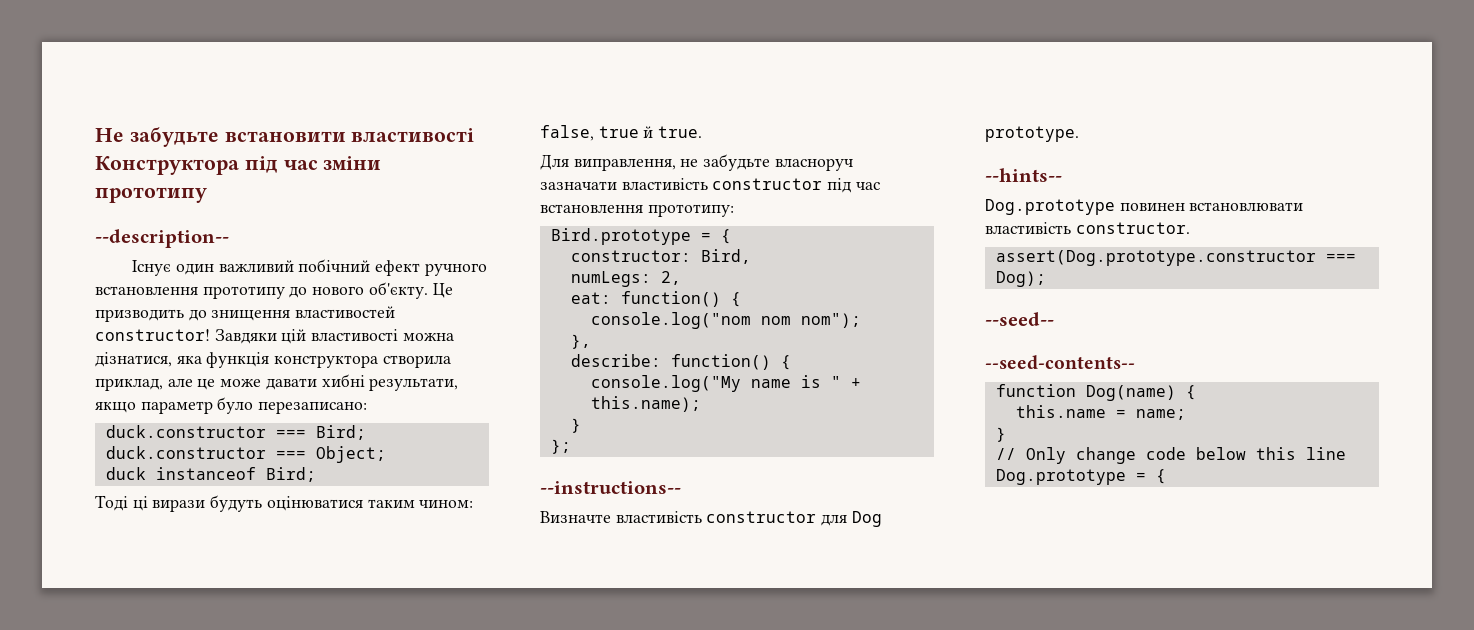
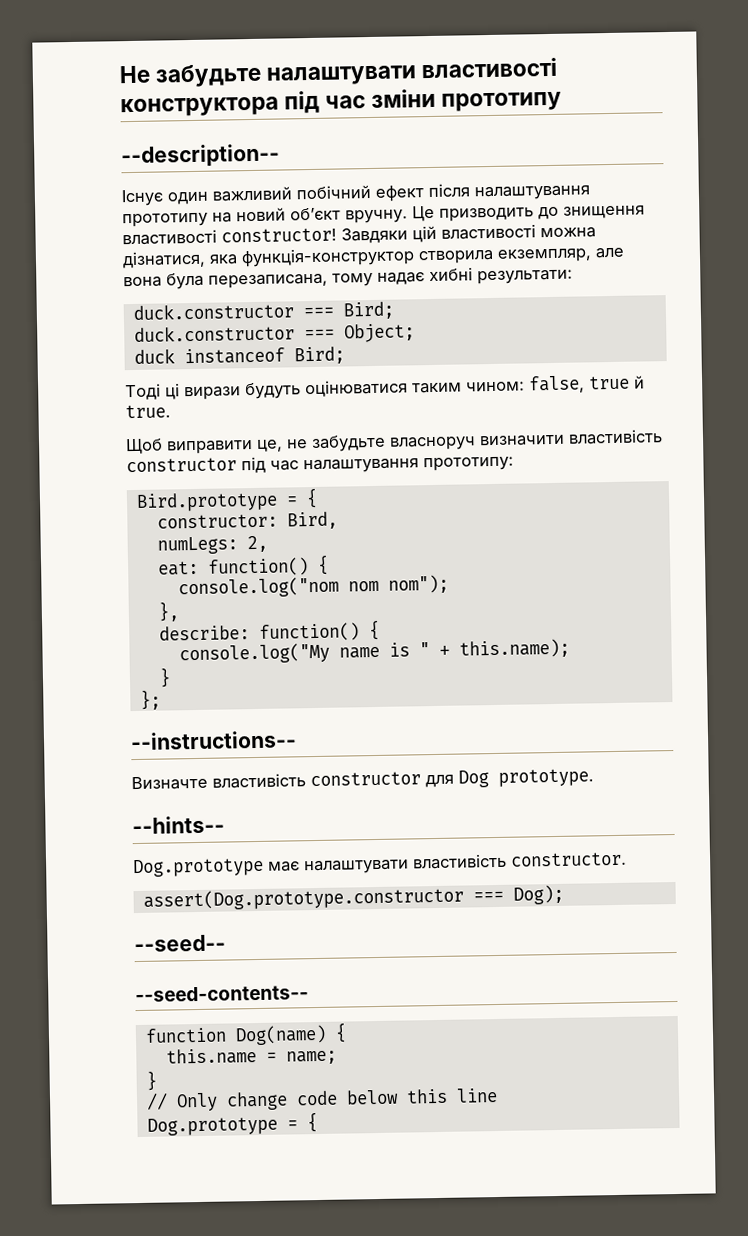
[224,128,475,142] [95,156,239,175] встановити властивості Конструктора -> [266,57,558,86] [120,96,279,118] налаштувати властивості конструктора
[424,263,487,276] [95,282,428,299] ручного встановлення прототипу до нового об'єкту. -> [428,183,590,201] [122,207,408,228] після налаштування прототипу на новий об’єкт вручну.
[295,306,396,318] властивостей -> [122,229,217,246] властивості
[206,352,451,368] [95,374,459,391] [95,397,368,414] функція конструктора створила приклад, але це може давати хибні результати, якщо параметр було перезаписано: -> [241,247,624,268] [123,267,573,290] функція-конструктор створила екземпляр, але вона була перезаписана, тому надає хибні результати:
[540,154,676,171] Для виправлення, -> [125,438,283,455] Щоб виправити це,
[540,181,617,190] зазначати -> [479,434,565,447] визначити
[540,204,643,213] встановлення -> [303,458,419,474] налаштування
[1119,202,1304,211] повинен встановлювати -> [268,859,409,875] має налаштувати

